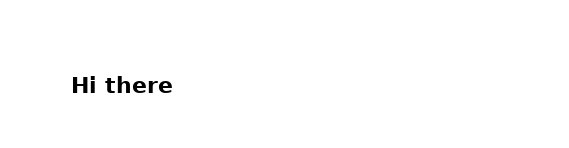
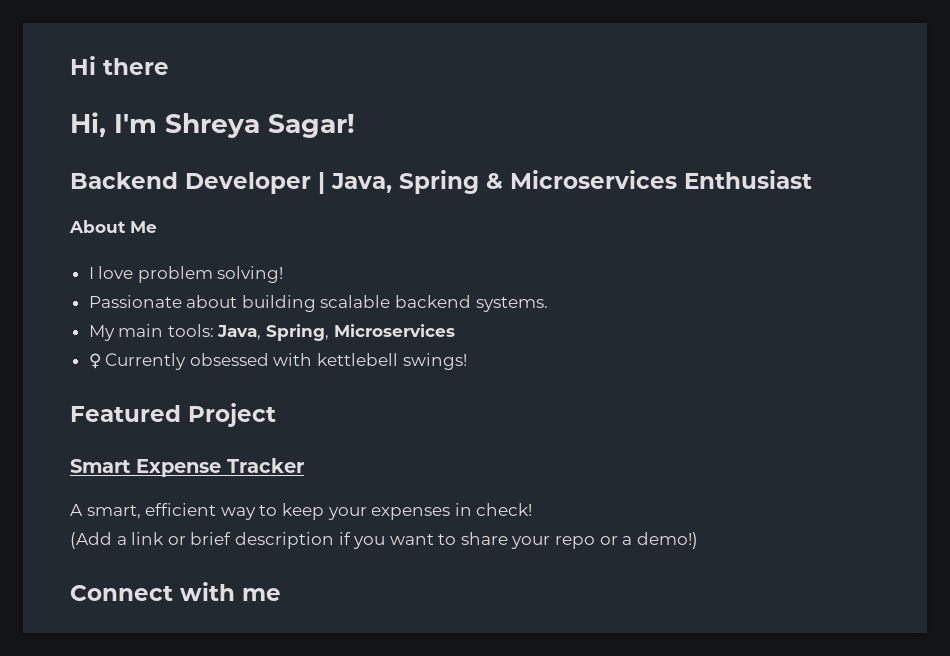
(173, 84) none -> [70,112,355,138] [70,170,812,194] [69,220,157,233] [88,266,284,283] [88,295,548,312] [88,324,455,341] [88,353,467,370] [70,403,276,427] [70,458,304,477] [70,503,533,520] [70,532,698,549] [70,582,281,601] // Hi, I'm Shreya Sagar! // Backend Developer | Java, Spring & Microservices Enthusiast // About Me // I love problem solving! // Passionate about building scalable backend systems. // My main tools: Java, Spring, Microservices // ♀ Currently obsessed with kettlebell swings! // Featured Project // Smart Expense Tracker // A smart, efficient way to keep your expenses in check! // (Add a link or brief description if you want to share your repo or a demo!) // Connect with me

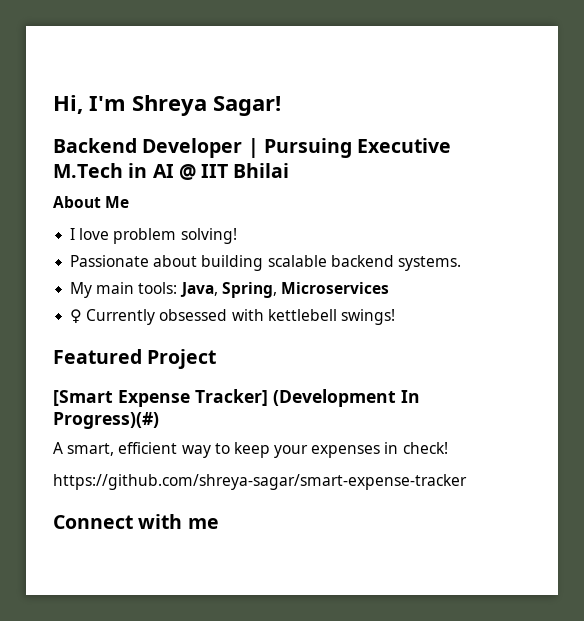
[70,56,169,75] Hi there // -> (53, 104) none
[331,170,812,194] Java, Spring & Microservices Enthusiast -> [263,138,452,158] [53,163,290,180] Pursuing Executive M.Tech in AI @ IIT Bhilai
[70,458,304,477] Smart Expense Tracker -> [53,389,420,407] [53,412,159,429] [Smart Expense Tracker] (Development In Progress)(#)
[70,532,698,549] (Add a link or brief description if you want to share your repo or a demo!) -> [53,474,467,490] https://github.com/shreya-sagar/smart-expense-tracker

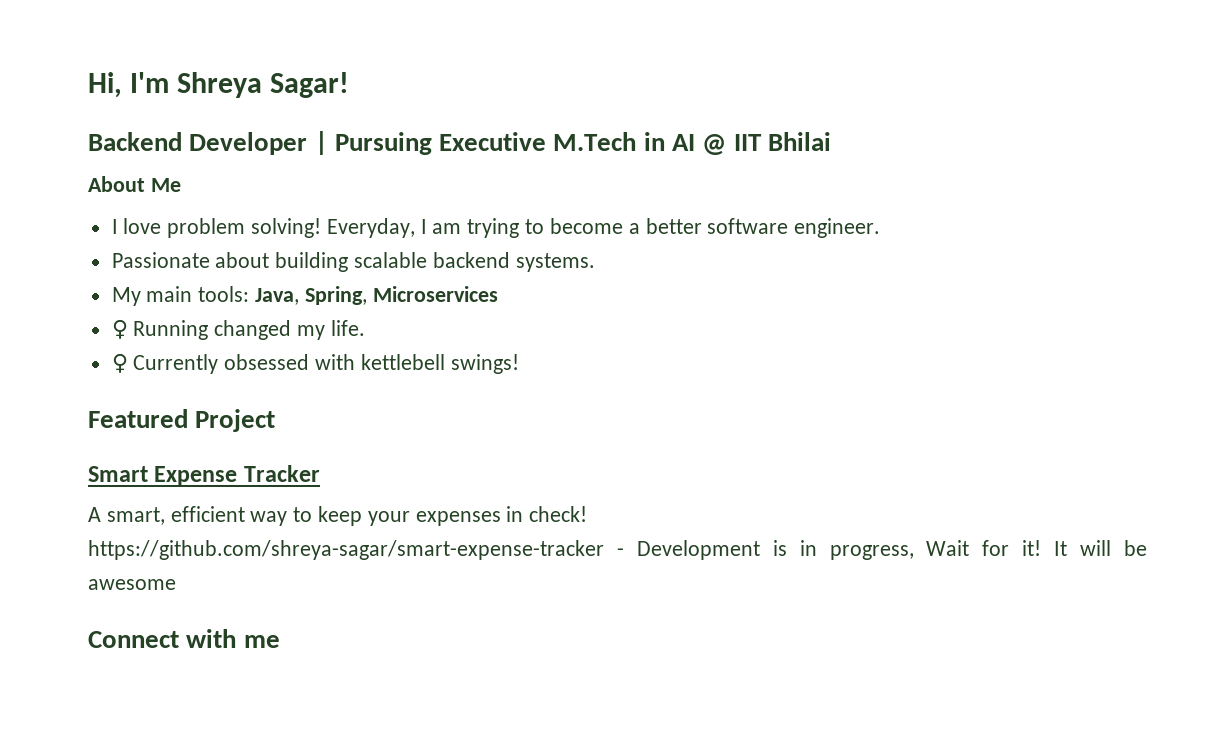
(237, 236) none -> [326,218,881,238] Everyday, I am trying to become a better software engineer.
(389, 288) none -> [111,319,365,340] // ♀ Running changed my life.
[53,389,420,407] [53,412,159,429] [Smart Expense Tracker] (Development In Progress)(#) -> [88,465,320,486] Smart Expense Tracker
(467, 482) none -> [616,540,1147,560] [88,579,176,590] - Development is in progress, Wait for it! It will be awesome

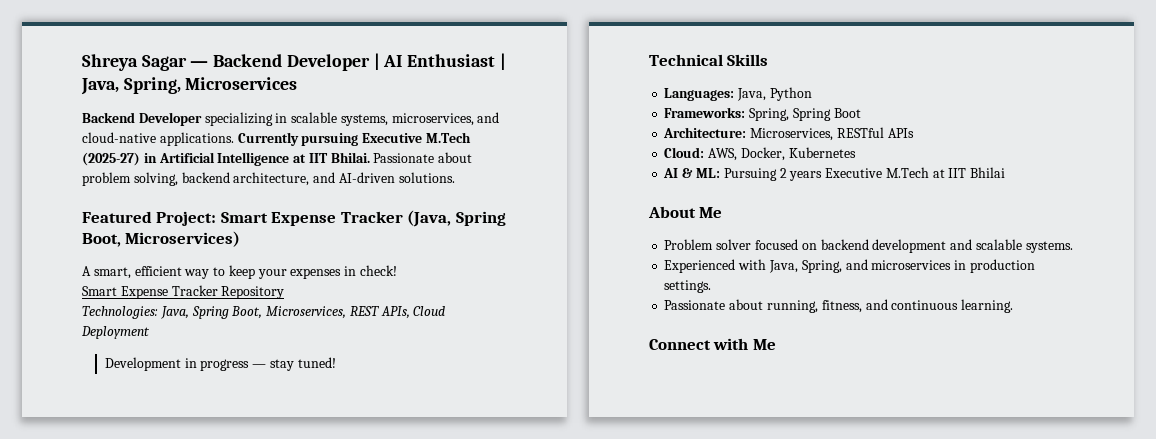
[88,72,350,98] [88,131,831,155] [88,176,181,192] [111,218,881,238] [111,252,595,272] [111,286,498,306] [111,319,365,340] [111,353,519,374] Hi, I'm Shreya Sagar! // Backend Developer | Pursuing Executive M.Tech in AI @ IIT Bhilai // About Me // I love problem solving! Everyday, I am trying to become a better software engineer. // Passionate about building scalable backend systems. // My main tools: Java, Spring, Microservices // ♀ Running changed my life. // ♀ Currently obsessed with kettlebell swings! -> [82,53,506,71] [81,77,298,95] [82,112,500,126] [82,132,471,146] [82,152,473,166] [82,172,455,186] Shreya Sagar — Backend Developer | AI Enthusiast | Java, Spring, Microservices // Backend Developer specializing in scalable systems, microservices, and cloud-native applications. Currently pursuing Executive M.Tech (2025-27) in Artificial Intelligence at IIT Bhilai. Passionate about problem solving, backend architecture, and AI-driven solutions.
[195,409,276,432] [88,465,320,486] Project // Smart Expense Tracker -> [156,210,506,227] [82,231,241,247] Project: Smart Expense Tracker (Java, Spring Boot, Microservices)
[88,540,1147,560] [88,579,176,590] https://github.com/shreya-sagar/smart-expense-tracker - Development is in progress, Wait for it! It will be awesome -> [82,285,285,299] [82,306,446,319] [81,326,150,339] [104,357,336,371] [649,54,769,66] [664,87,812,101] [664,107,861,121] [663,127,914,141] [664,147,856,161] [663,167,1006,181] [648,206,723,218] [664,239,1073,253] [664,259,1035,273] [664,280,712,293] [664,299,1014,313] Smart Expense Tracker Repository // Technologies: Java, Spring Boot, Microservices, REST APIs, Cloud Deployment // Development in progress — stay tuned! // Technical Skills // Languages: Java, Python // Frameworks: Spring, Spring Boot // Architecture: Microservices, RESTful APIs // Cloud: AWS, Docker, Kubernetes // AI & ML: Pursuing 2 years Executive M.Tech at IIT Bhilai // About Me // Problem solver focused on backend development and scalable systems. // Experienced with Java, Spring, and microservices in production settings. // Passionate about running, fitness, and continuous learning.
[243,635,280,648] me -> [752,339,776,350] Me

